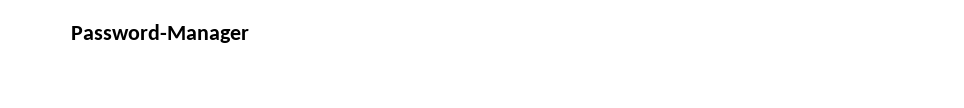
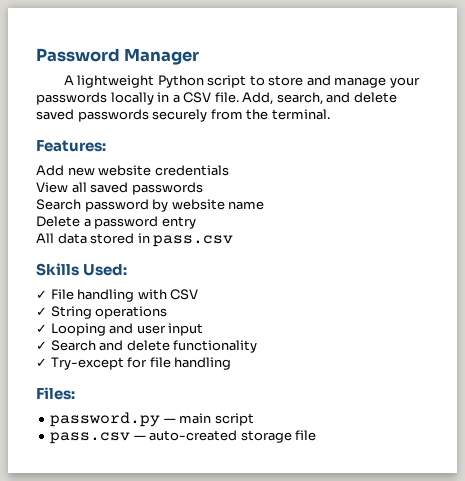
[71,24,249,43] Password-Manager -> [36,48,200,65] [63,75,420,88] [36,92,397,105] [36,109,330,122] [36,140,106,152] [36,165,229,176] [36,182,203,195] [36,199,265,212] [36,216,196,229] [36,233,234,247] [36,263,128,276] [36,289,199,302] [36,306,168,319] [36,323,204,336] [36,340,258,353] [36,357,232,370] [36,387,75,400] [50,412,254,427] [50,430,317,444] Password Manager // A lightweight Python script to store and manage your passwords locally in a CSV file. Add, search, and delete saved passwords securely from the terminal. // Features: // Add new website credentials // View all saved passwords // Search password by website name // Delete a password entry // All data stored in pass.csv // Skills Used: // ✓ File handling with CSV // ✓ String operations // ✓ Looping and user input // ✓ Search and delete functionality // ✓ Try-except for file handling // Files: // password.py — main script // pass.csv — auto-created storage file

